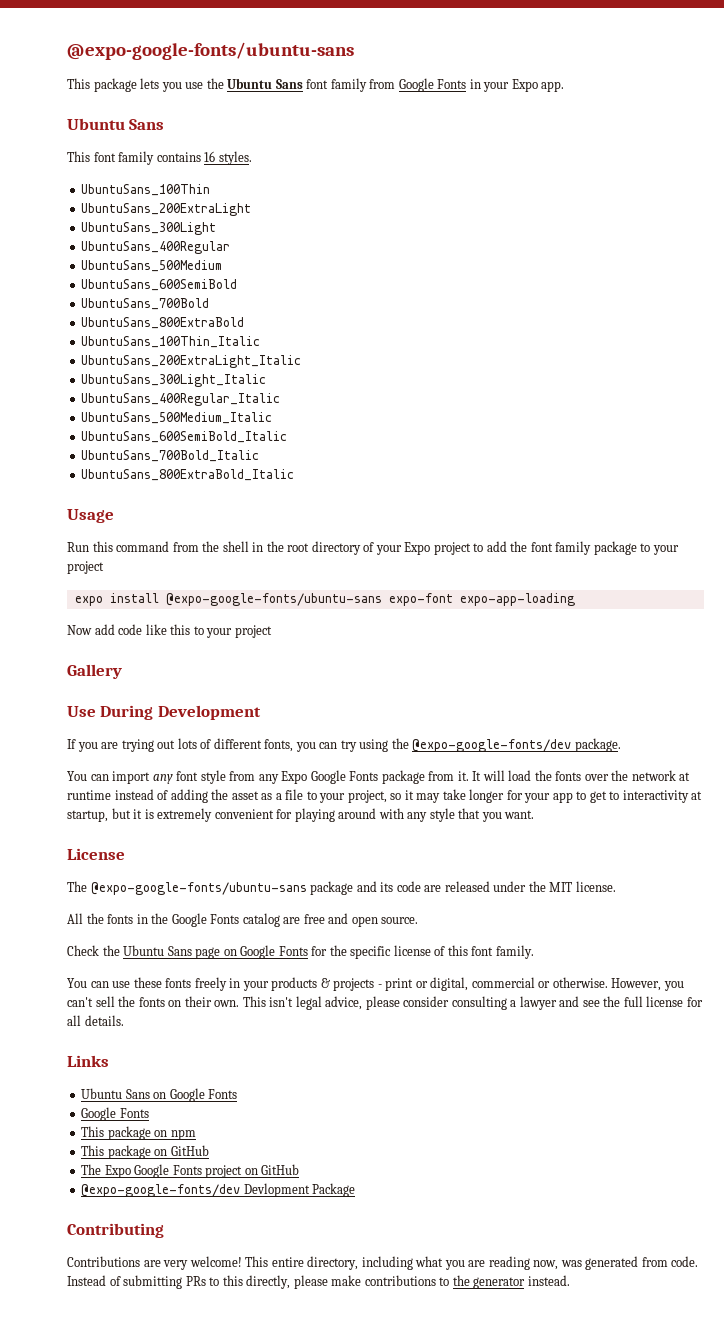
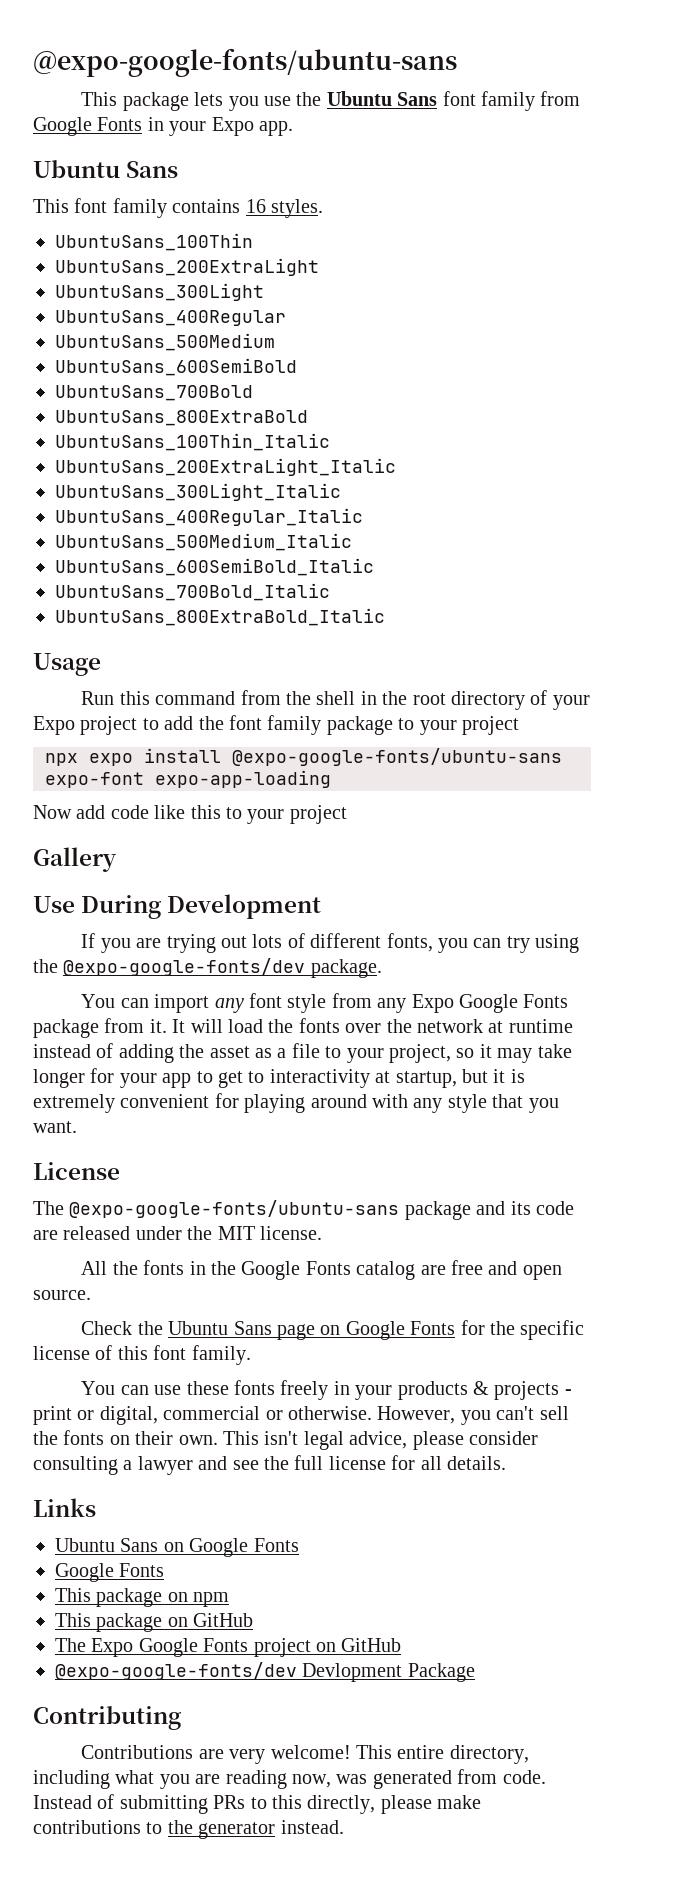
(104, 567) none -> [45,753,78,766] npx

